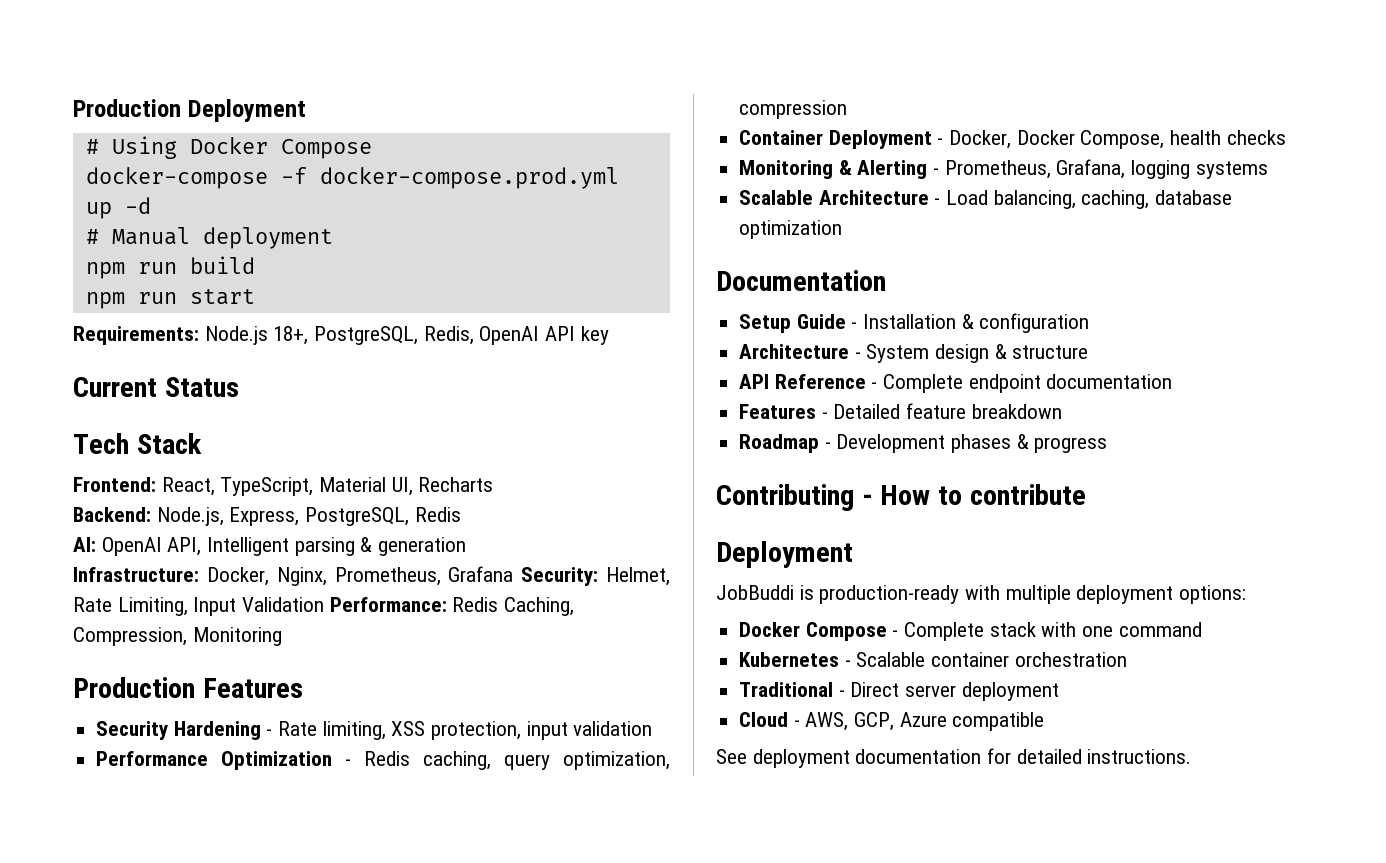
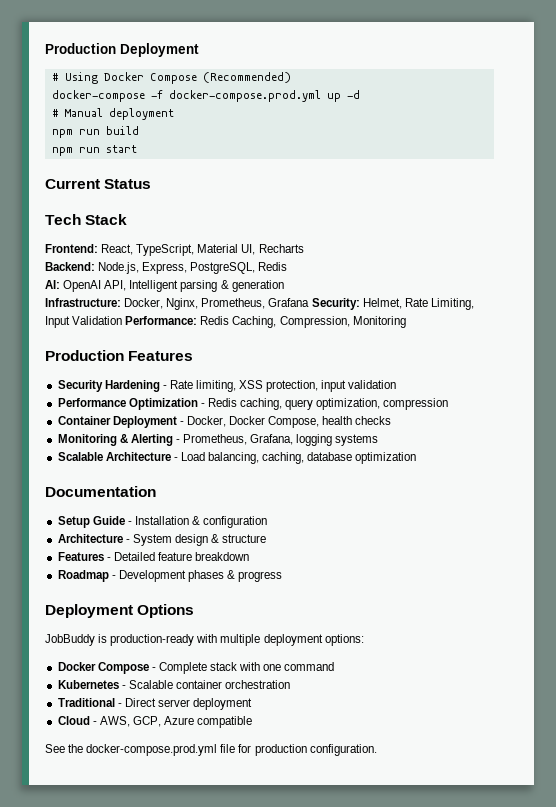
(372, 149) none -> [202,72,291,83] (Recommended)
[73,326,609,345] // Requirements: Node.js 18+, PostgreSQL, Redis, OpenAI API key -> (137, 149) none
[739,374,1173,393] // API Reference - Complete endpoint documentation -> (267, 538) none
[716,484,1086,511] [716,541,853,568] [716,585,794,600] Contributing - How to contribute // Deployment // JobBuddi -> [45,604,195,618] [45,634,95,646] Deployment Options // JobBuddy
[752,748,1192,768] deployment documentation for detailed instructions. -> [68,744,377,756] the docker-compose.prod.yml file for production configuration.

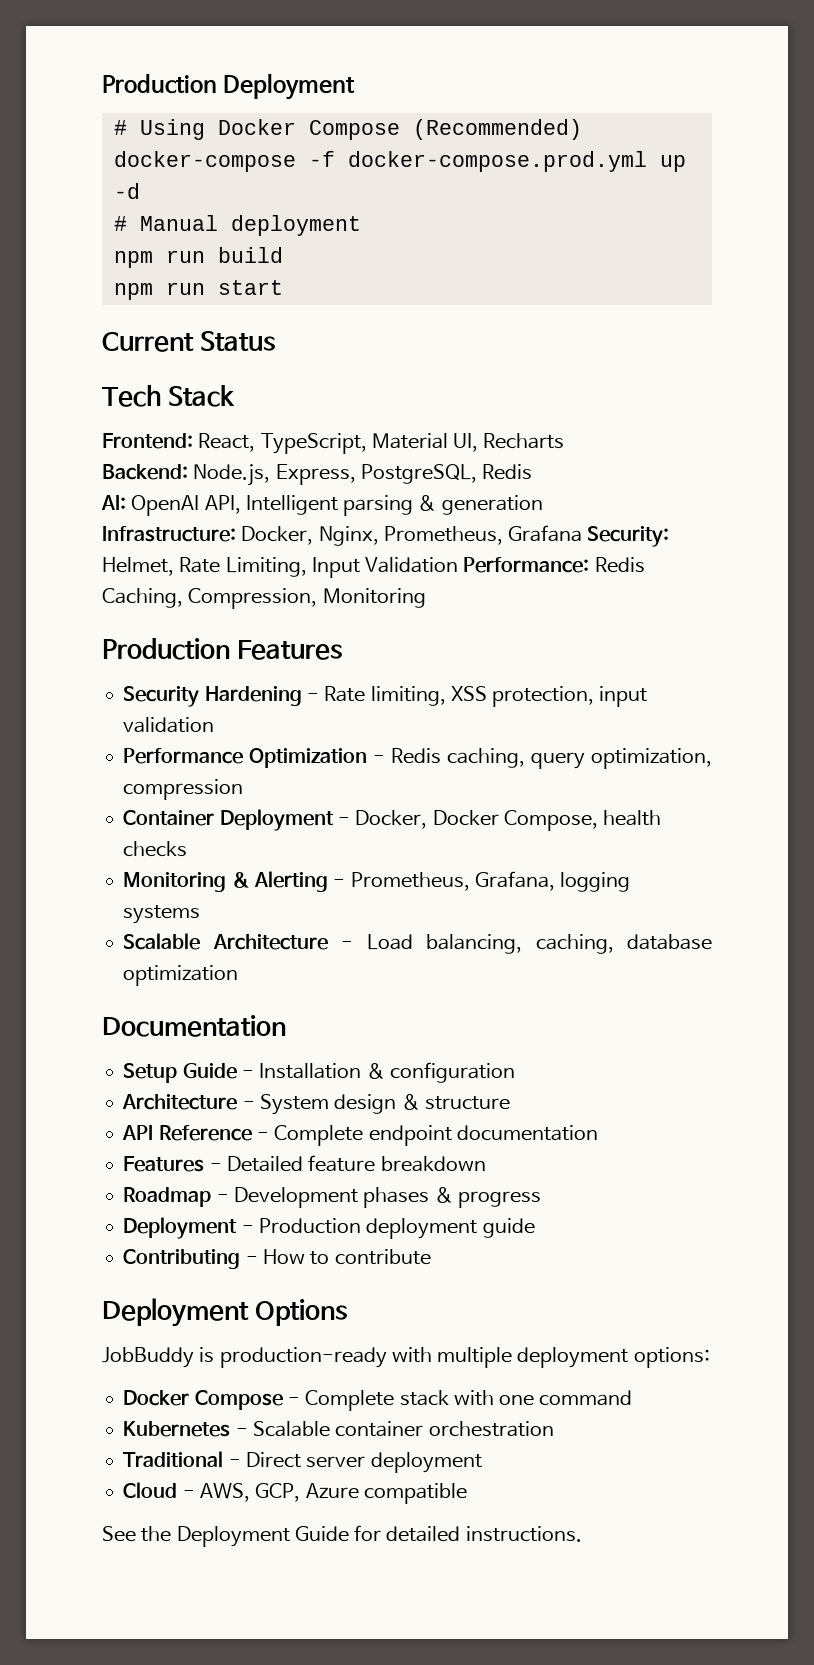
(267, 538) none -> [122,1125,598,1146] // API Reference - Complete endpoint documentation
(283, 576) none -> [123,1217,535,1239] [123,1249,431,1269] // Deployment - Production deployment guide // Contributing - How to contribute
[86,744,377,756] docker-compose.prod.yml file for production configuration. -> [176,1525,582,1547] Deployment Guide for detailed instructions.

